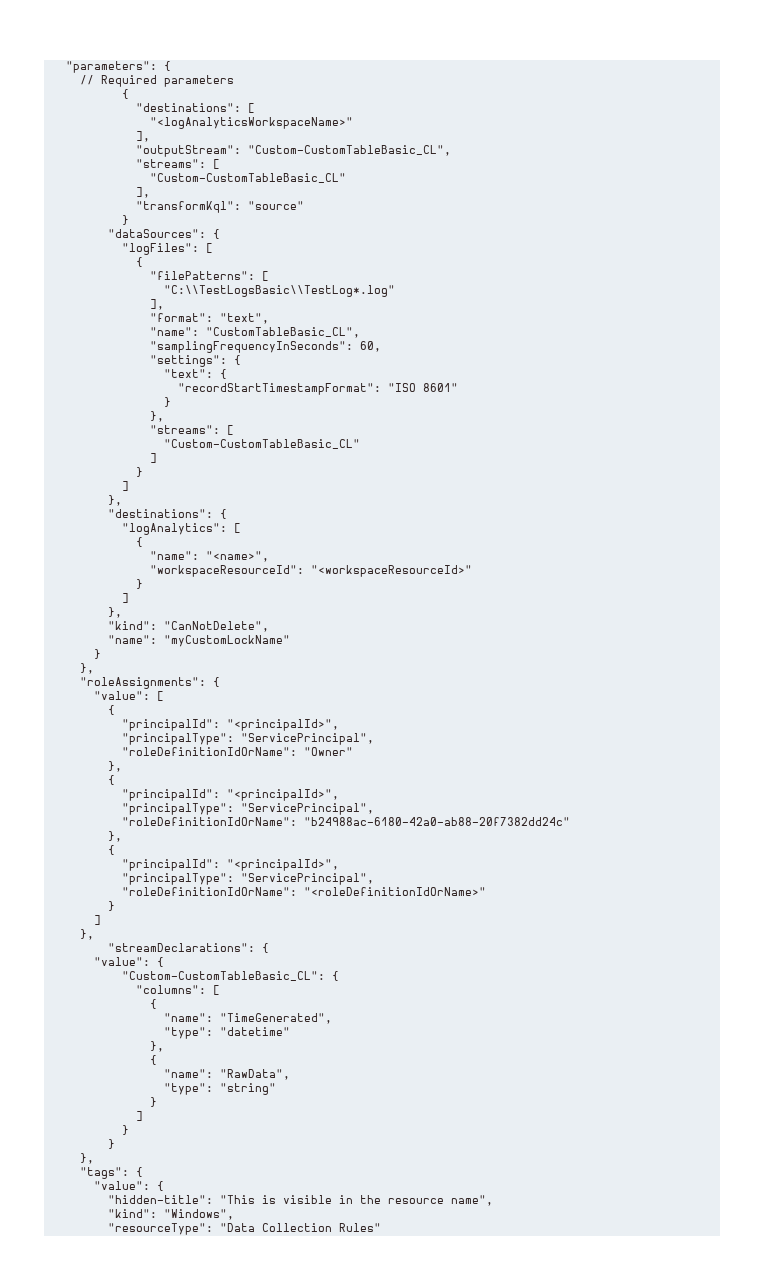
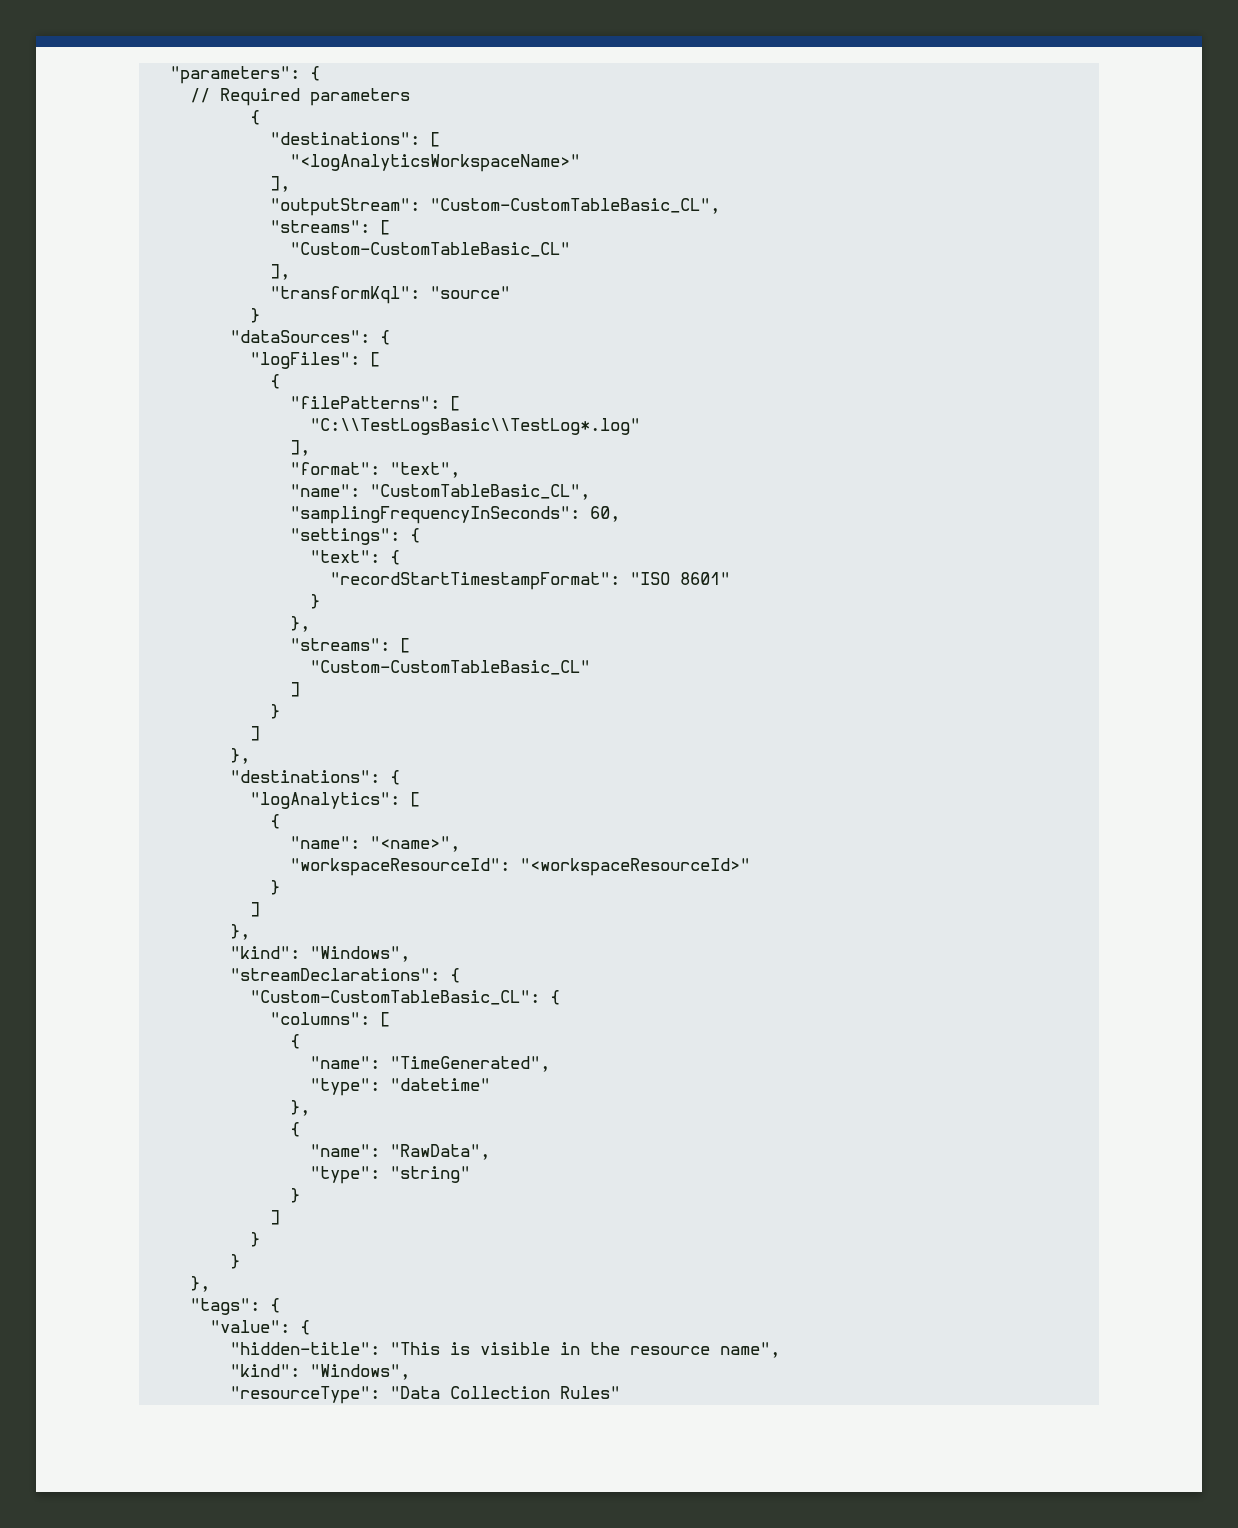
[163,621,269,632] [107,635,290,647] [93,649,101,659] [79,663,94,674] [79,677,220,689] [93,691,164,701] [107,705,115,715] [121,719,339,731] [121,733,374,745] [121,747,353,756] [107,761,122,772] [107,775,115,785] [121,789,339,801] [121,803,374,815] [121,817,570,826] [107,831,122,842] [107,845,115,855] [121,859,339,871] [121,873,374,885] [121,887,486,896] [107,901,115,911] [93,915,101,925] [79,929,94,940] "CanNotDelete", // "name": "myCustomLockName" // } // }, // "roleAssignments": { // "value": [ // { // "principalId": "<principalId>", // "principalType": "ServicePrincipal", // "roleDefinitionIdOrName": "Owner" // }, // { // "principalId": "<principalId>", // "principalType": "ServicePrincipal", // "roleDefinitionIdOrName": "b24988ac-6180-42a0-ab88-20f7382dd24c" // }, // { // "principalId": "<principalId>", // "principalType": "ServicePrincipal", // "roleDefinitionIdOrName": "<roleDefinitionIdOrName>" // } // ] // }, -> [310,946,411,962] "Windows",
[93,957,164,967] // "value": { -> (461, 975) none

